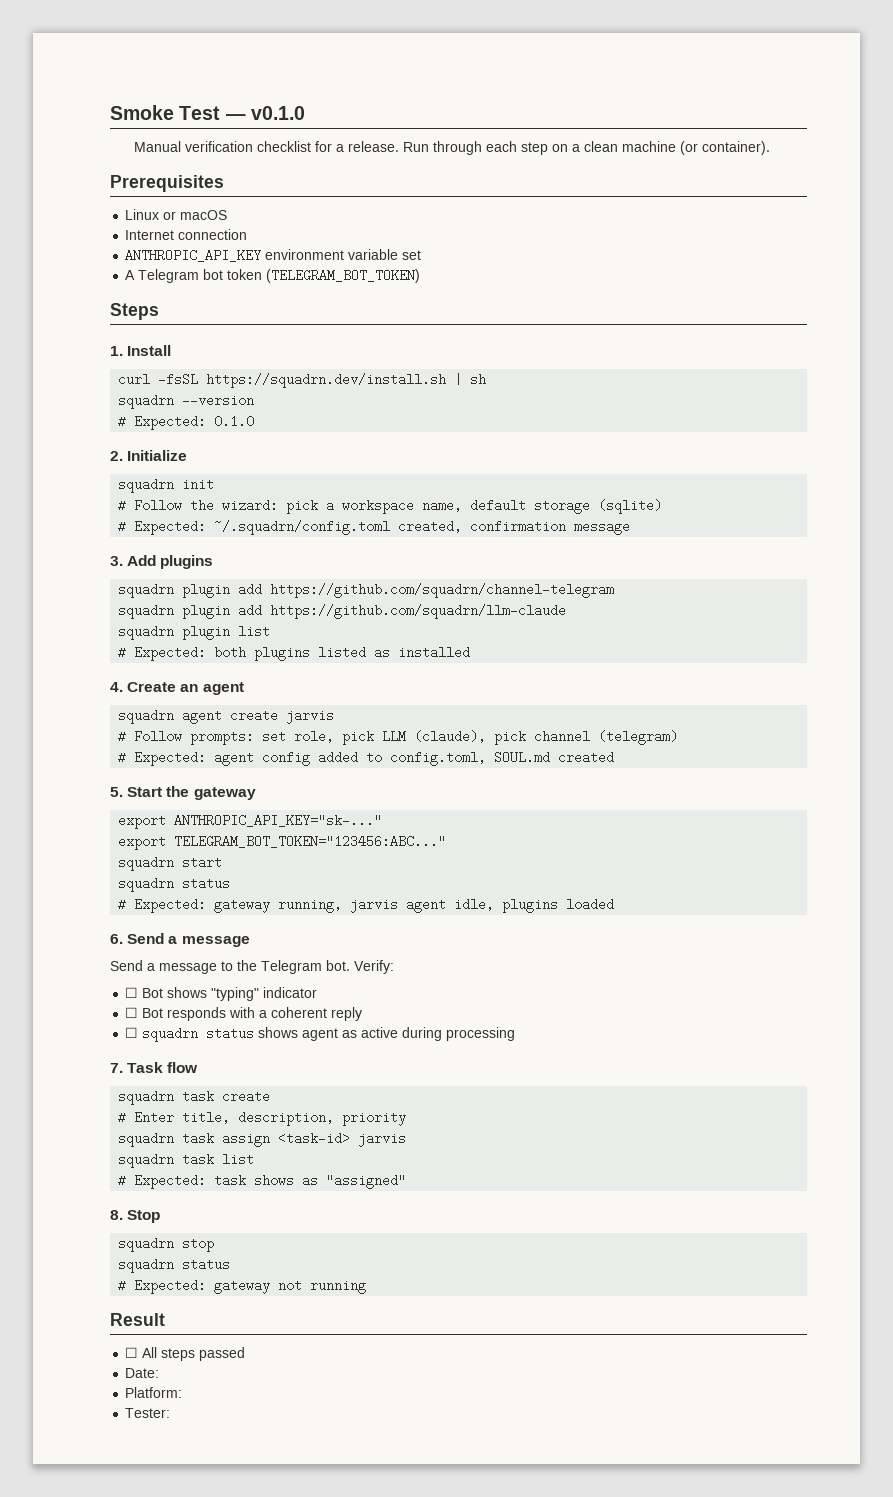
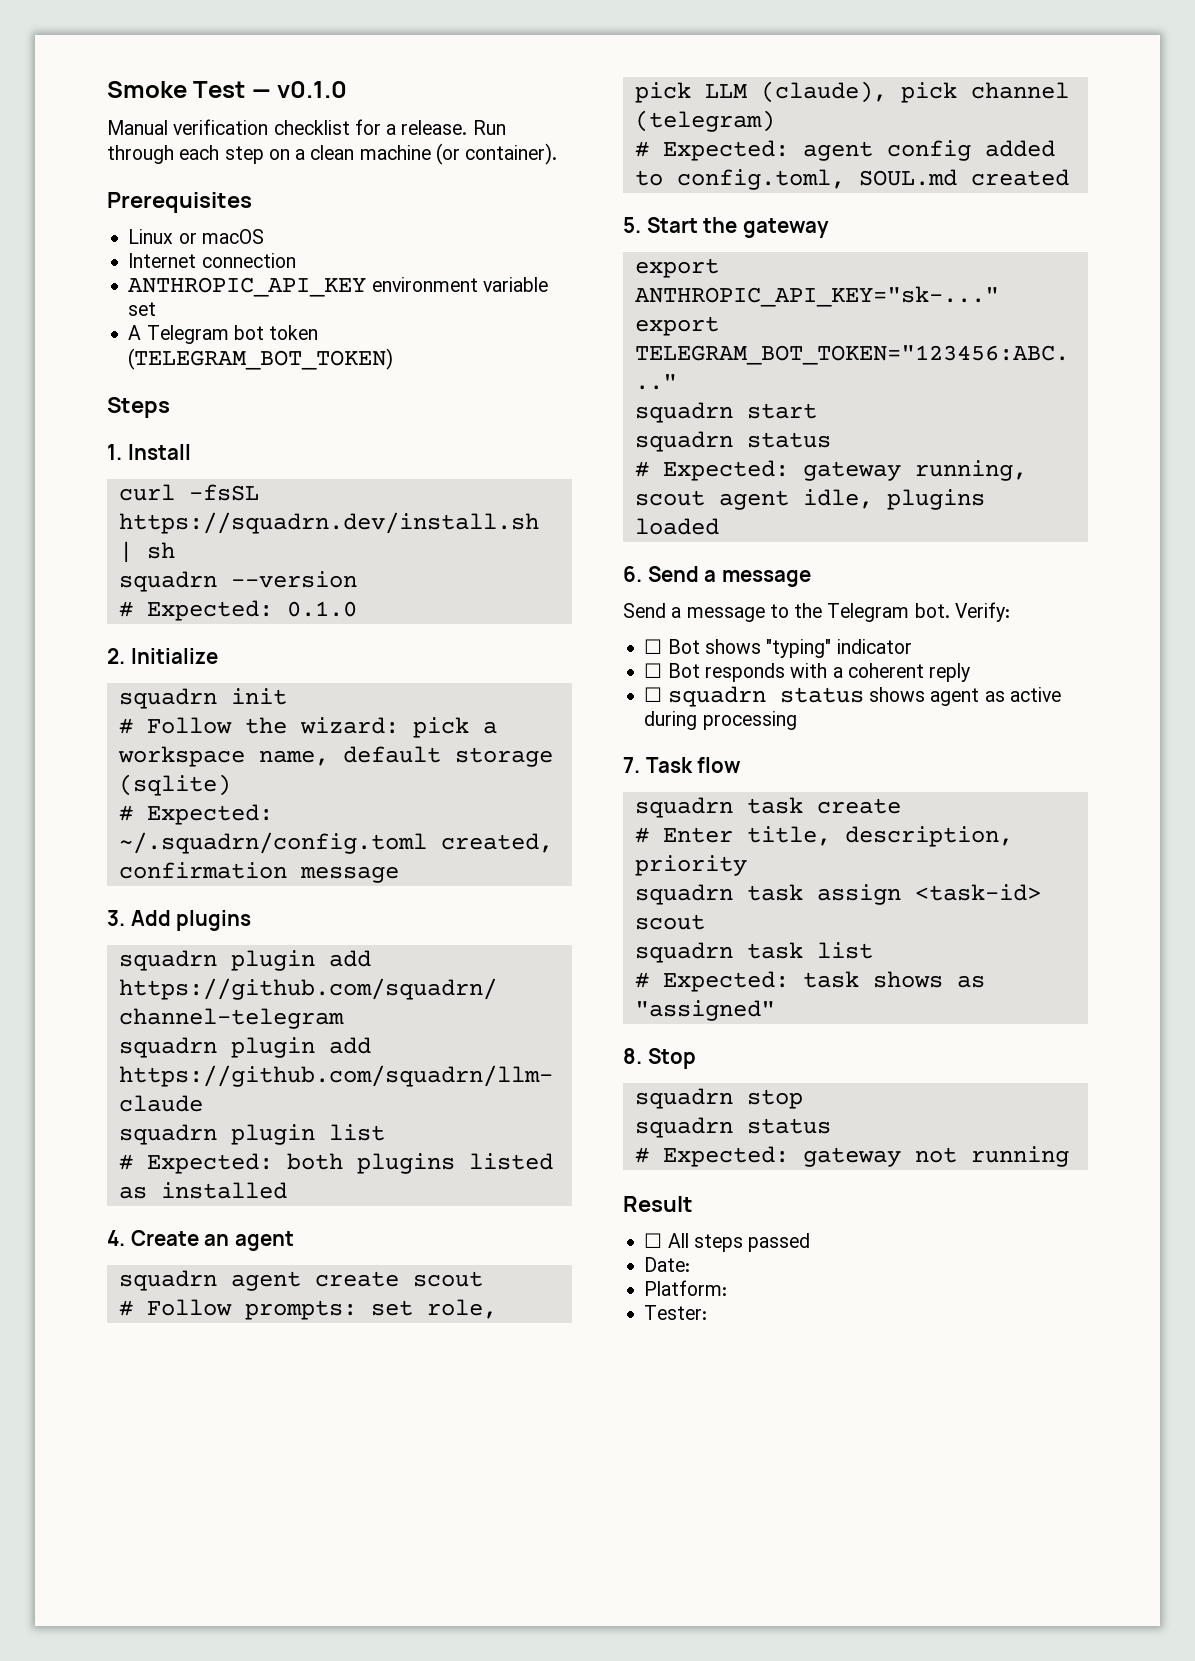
[286,709,335,724] jarvis -> [412,1271,483,1287] scout
[350,898,399,913] jarvis -> [634,490,705,506] scout
[358,1132,407,1147] jarvis -> [634,914,705,930] scout

